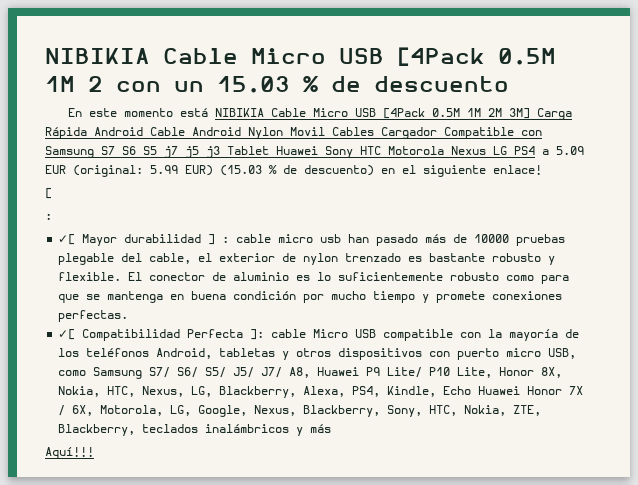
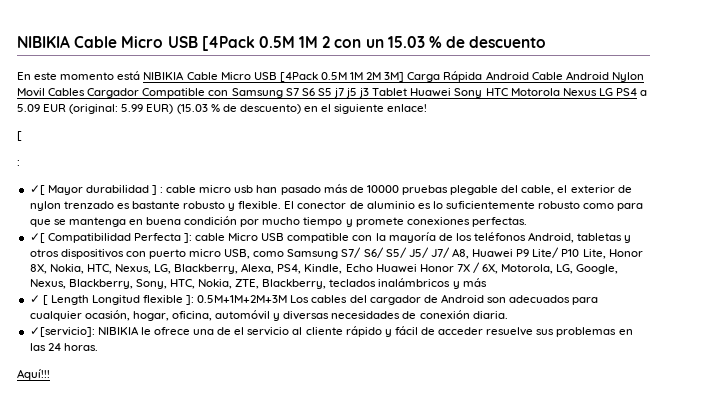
(332, 428) none -> [29,294,599,305] [29,310,508,321] [29,326,633,337] [29,343,98,351] // ✓ [ Length Longitud flexible ]: 0.5M+1M+2M+3M Los cables del cargador de Android son adecuados para cualquier ocasión, hogar, oficina, automóvil y diversas necesidades de conexión diaria. // ✓[servicio]: NIBIKIA le ofrece una de el servicio al cliente rápido y fácil de acceder resuelve sus problemas en las 24 horas.

